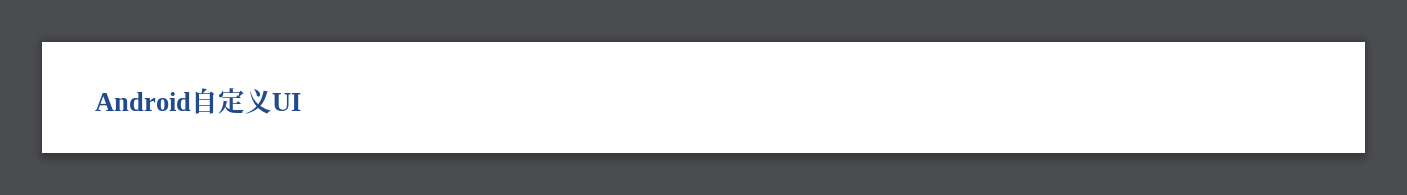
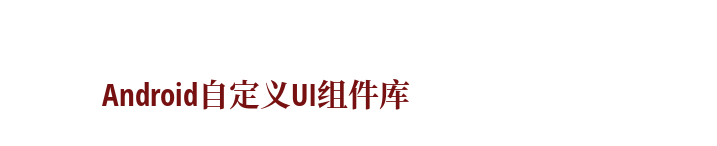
(301, 102) none -> [317,78,410,110] 组件库

